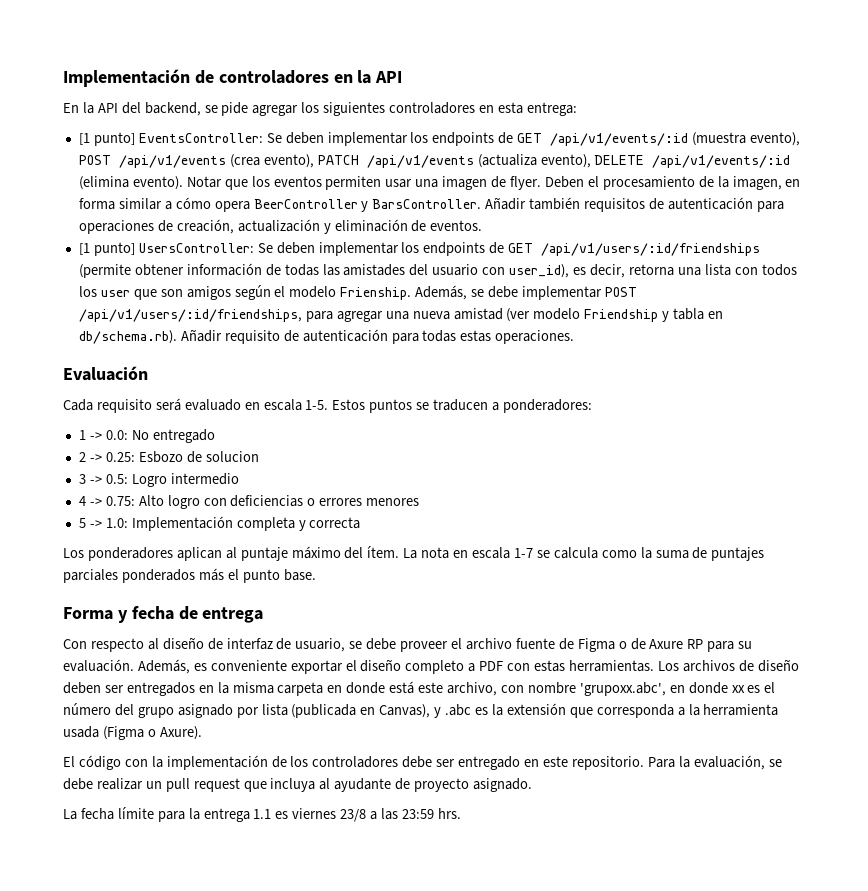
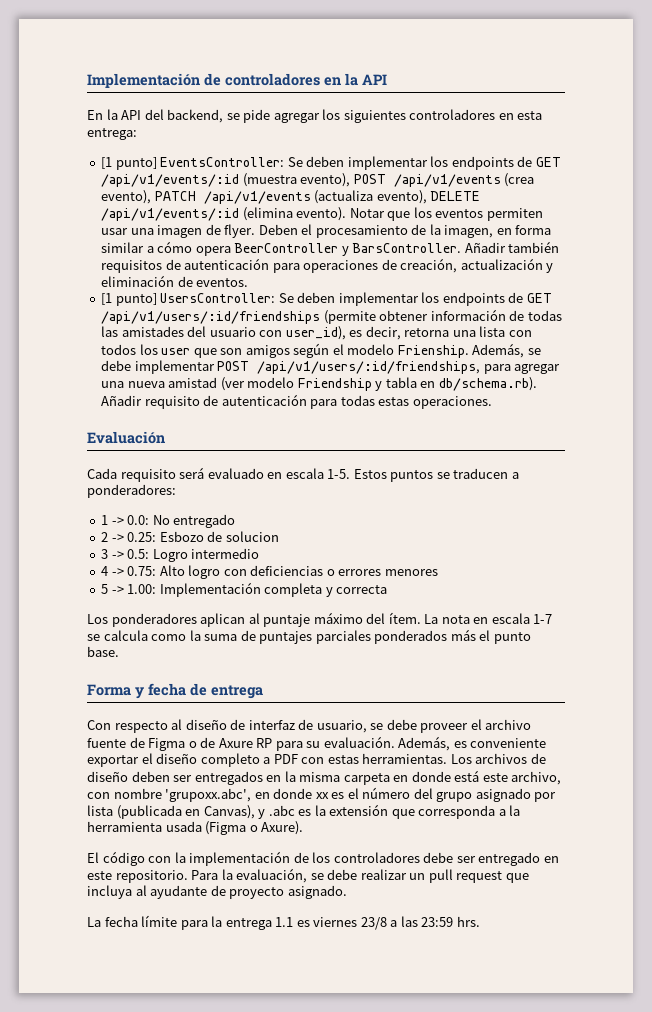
[105,518,128,528] 1.0: -> [127,584,157,594] 1.00:

